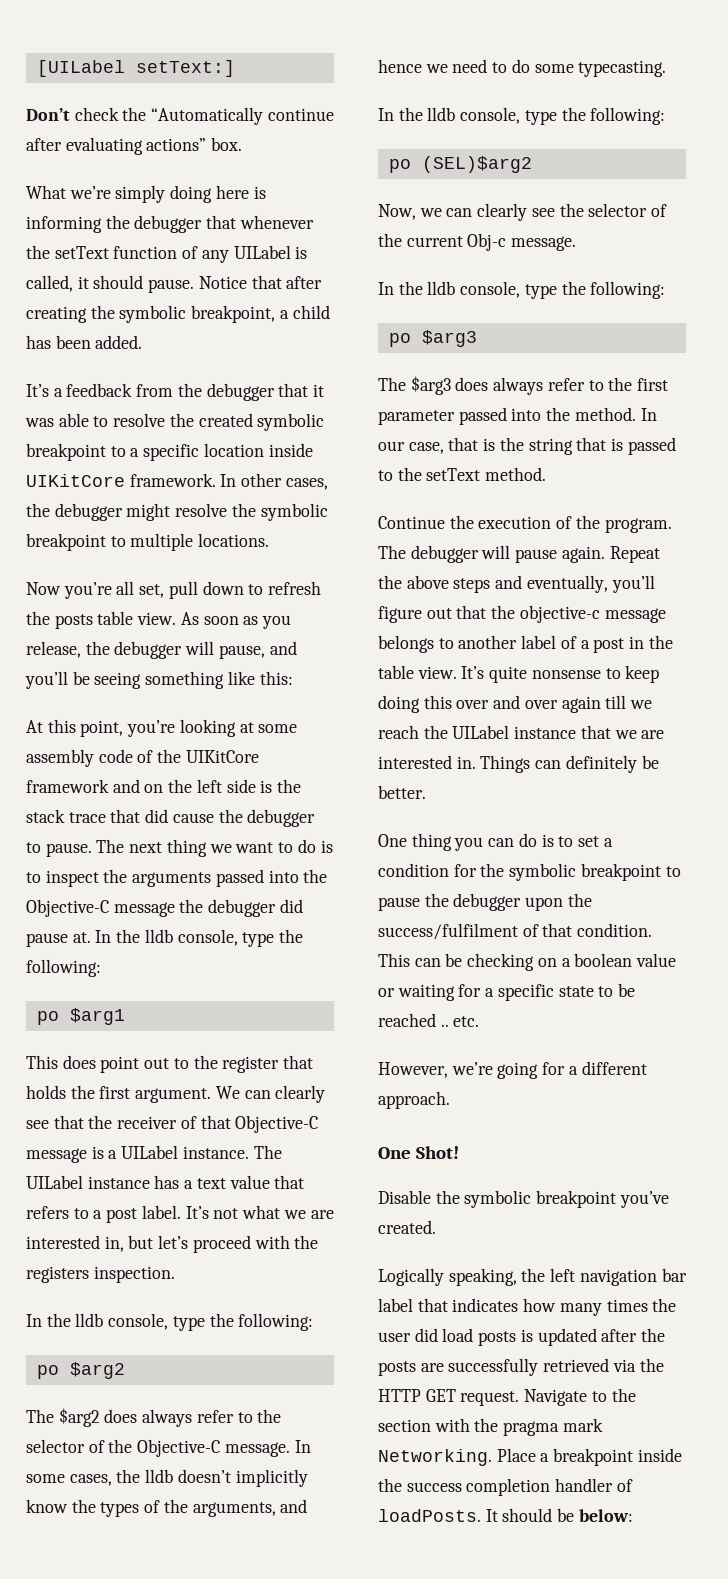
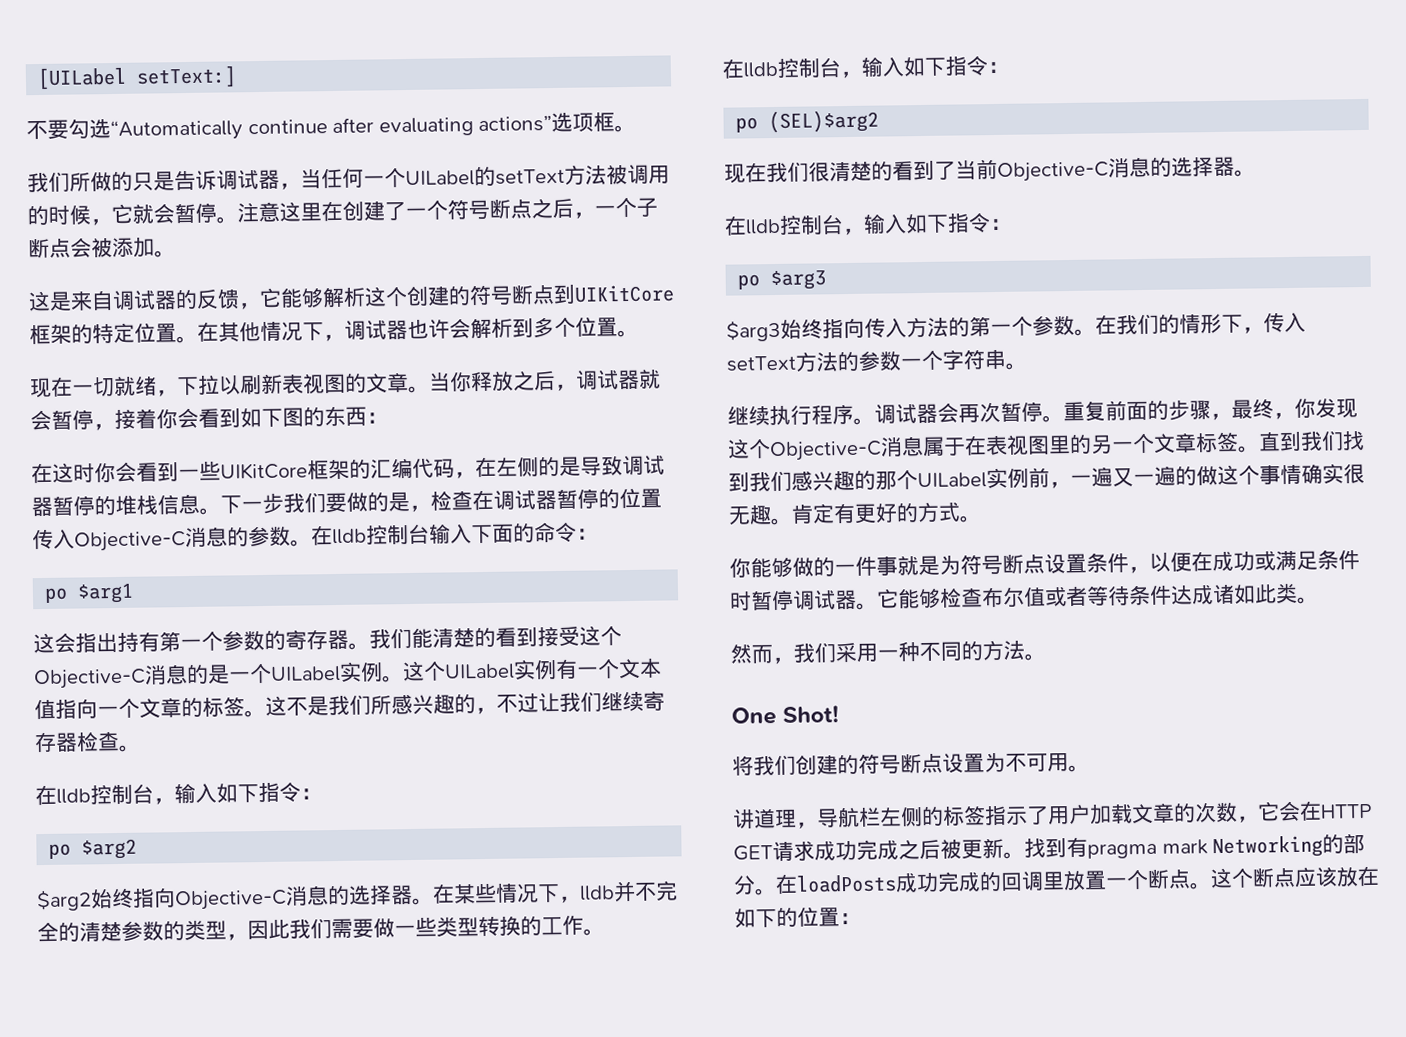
[26,107,147,121] Don’t check the -> [26,118,111,140] 不要勾选
[211,137,243,151] [26,185,266,203] [26,215,314,233] [26,245,308,263] [26,275,323,293] [26,305,330,323] [26,335,143,349] [26,383,325,401] [25,413,325,431] [26,443,313,461] [26,473,328,490] [26,503,328,521] [26,533,270,551] [26,581,322,599] [26,611,292,629] [26,641,297,659] [25,671,293,689] [26,719,298,737] [26,749,259,767] [26,779,302,793] [26,809,316,827] [26,839,333,857] [26,869,328,887] [26,899,303,917] [26,929,304,947] [26,959,101,977] [36,1008,125,1025] [26,1055,314,1073] [26,1085,326,1103] [26,1115,319,1133] [26,1145,282,1163] [26,1175,305,1189] [26,1205,334,1223] [26,1235,319,1253] [26,1266,175,1283] [26,1313,314,1331] [36,1362,125,1379] [26,1408,282,1427] [26,1439,311,1457] [26,1469,308,1487] [26,1499,308,1517] [378,59,667,77] [378,107,666,125] [388,156,532,173] [378,203,668,221] [378,233,577,251] [378,281,666,299] [388,330,477,347] [378,376,669,395] [378,407,657,425] [378,437,676,455] [378,467,547,481] [378,515,672,533] [378,545,660,563] [378,575,655,593] [378,605,666,623] [378,635,673,653] [378,665,660,683] [378,695,653,713] [378,725,665,739] [378,755,659,773] [378,785,426,799] [378,833,613,851] [378,863,681,881] [378,893,592,911] [378,923,653,940] [378,953,677,971] [378,983,636,1001] [378,1013,480,1027] [378,1061,647,1079] [378,1091,450,1109] [378,1146,459,1159] [378,1190,669,1208] [378,1220,436,1234] [378,1268,687,1286] [378,1298,677,1316] [378,1328,666,1346] [378,1358,664,1376] [378,1388,636,1406] [378,1418,603,1436] [378,1448,682,1466] [378,1478,633,1496] [378,1508,633,1522] box. // What we’re simply doing here is informing the debugger that whenever the setText function of any UILabel is called, it should pause. Notice that after creating the symbolic breakpoint, a child has been added. // It’s a feedback from the debugger that it was able to resolve the created symbolic breakpoint to a specific location inside UIKitCore framework. In other cases, the debugger might resolve the symbolic breakpoint to multiple locations. // Now you’re all set, pull down to refresh the posts table view. As soon as you release, the debugger will pause, and you’ll be seeing something like this: // At this point, you’re looking at some assembly code of the UIKitCore framework and on the left side is the stack trace that did cause the debugger to pause. The next thing we want to do is to inspect the arguments passed into the Objective-C message the debugger did pause at. In the lldb console, type the following: // po $arg1 // This does point out to the register that holds the first argument. We can clearly see that the receiver of that Objective-C message is a UILabel instance. The UILabel instance has a text value that refers to a post label. It’s not what we are interested in, but let’s proceed with the registers inspection. // In the lldb console, type the following: // po $arg2 // The $arg2 does always refer to the selector of the Objective-C message. In some cases, the lldb doesn’t implicitly know the types of the arguments, and hence we need to do some typecasting. // In the lldb console, type the following: // po (SEL)$arg2 // Now, we can clearly see the selector of the current Obj-c message. // In the lldb console, type the following: // po $arg3 // The $arg3 does always refer to the first parameter passed into the method. In our case, that is the string that is passed to the setText method. // Continue the execution of the program. The debugger will pause again. Repeat the above steps and eventually, you’ll figure out that the objective-c message belongs to another label of a post in the table view. It’s quite nonsense to keep doing this over and over again till we reach the UILabel instance that we are interested in. Things can definitely be better. // One thing you can do is to set a condition for the symbolic breakpoint to pause the debugger upon the success/fulfilment of that condition. This can be checking on a boolean value or waiting for a specific state to be reached .. etc. // However, we’re going for a different approach. // One Shot! // Disable the symbolic breakpoint you’ve created. // Logically speaking, the left navigation bar label that indicates how many times the user did load posts is updated after the posts are successfully retrieved via the HTTP GET request. Navigate to the section with the pragma mark Networking. Place a breakpoint inside the success completion handler of loadPosts. It should be below: -> [551,112,637,133] [27,164,670,193] [27,197,658,226] [28,237,176,259] [28,284,675,312] [29,316,639,345] [30,369,661,399] [30,406,388,431] [31,455,665,484] [31,487,662,517] [32,521,598,552] [44,583,135,604] [33,625,622,654] [34,657,662,690] [34,690,665,720] [34,730,141,753] [35,781,322,806] [48,838,138,860] [36,880,678,912] [37,915,605,943] [722,55,1009,79] [735,109,880,134] [724,156,1256,184] [724,212,1012,236] [737,270,827,291] [726,312,1306,342] [726,349,1028,372] [727,398,1358,426] [727,430,1365,462] [728,463,1365,492] [728,501,982,526] [729,549,1360,578] [729,582,1319,611] [730,639,1046,665] [731,705,840,725] [732,752,1090,776] [732,800,1372,829] [733,833,1366,862] [733,865,1380,896] [734,906,861,928] 选项框。 // 我们所做的只是告诉调试器，当任何一个UILabel的setText方法被调用的时候，它就会暂停。注意这里在创建了一个符号断点之后，一个子断点会被添加。 // 这是来自调试器的反馈，它能够解析这个创建的符号断点到UIKitCore框架的特定位置。在其他情况下，调试器也许会解析到多个位置。 // 现在一切就绪，下拉以刷新表视图的文章。当你释放之后，调试器就会暂停，接着你会看到如下图的东西： // 在这时你会看到一些UIKitCore框架的汇编代码，在左侧的是导致调试器暂停的堆栈信息。下一步我们要做的是，检查在调试器暂停的位置传入Objective-C消息的参数。在lldb控制台输入下面的命令： // po $arg1 // 这会指出持有第一个参数的寄存器。我们能清楚的看到接受这个Objective-C消息的是一个UILabel实例。这个UILabel实例有一个文本值指向一个文章的标签。这不是我们所感兴趣的，不过让我们继续寄存器检查。 // 在lldb控制台，输入如下指令： // po $arg2 // $arg2始终指向Objective-C消息的选择器。在某些情况下，lldb并不完全的清楚参数的类型，因此我们需要做一些类型转换的工作。 // 在lldb控制台，输入如下指令： // po (SEL)$arg2 // 现在我们很清楚的看到了当前Objective-C消息的选择器。 // 在lldb控制台，输入如下指令： // po $arg3 // $arg3始终指向传入方法的第一个参数。在我们的情形下，传入setText方法的参数一个字符串。 // 继续执行程序。调试器会再次暂停。重复前面的步骤，最终，你发现这个Objective-C消息属于在表视图里的另一个文章标签。直到我们找到我们感兴趣的那个UILabel实例前，一遍又一遍的做这个事情确实很无趣。肯定有更好的方式。 // 你能够做的一件事就是为符号断点设置条件，以便在成功或满足条件时暂停调试器。它能够检查布尔值或者等待条件达成诸如此类。 // 然而，我们采用一种不同的方法。 // One Shot! // 将我们创建的符号断点设置为不可用。 // 讲道理，导航栏左侧的标签指示了用户加载文章的次数，它会在HTTP GET请求成功完成之后被更新。找到有pragma mark Networking的部分。在loadPosts成功完成的回调里放置一个断点。这个断点应该放在如下的位置：

